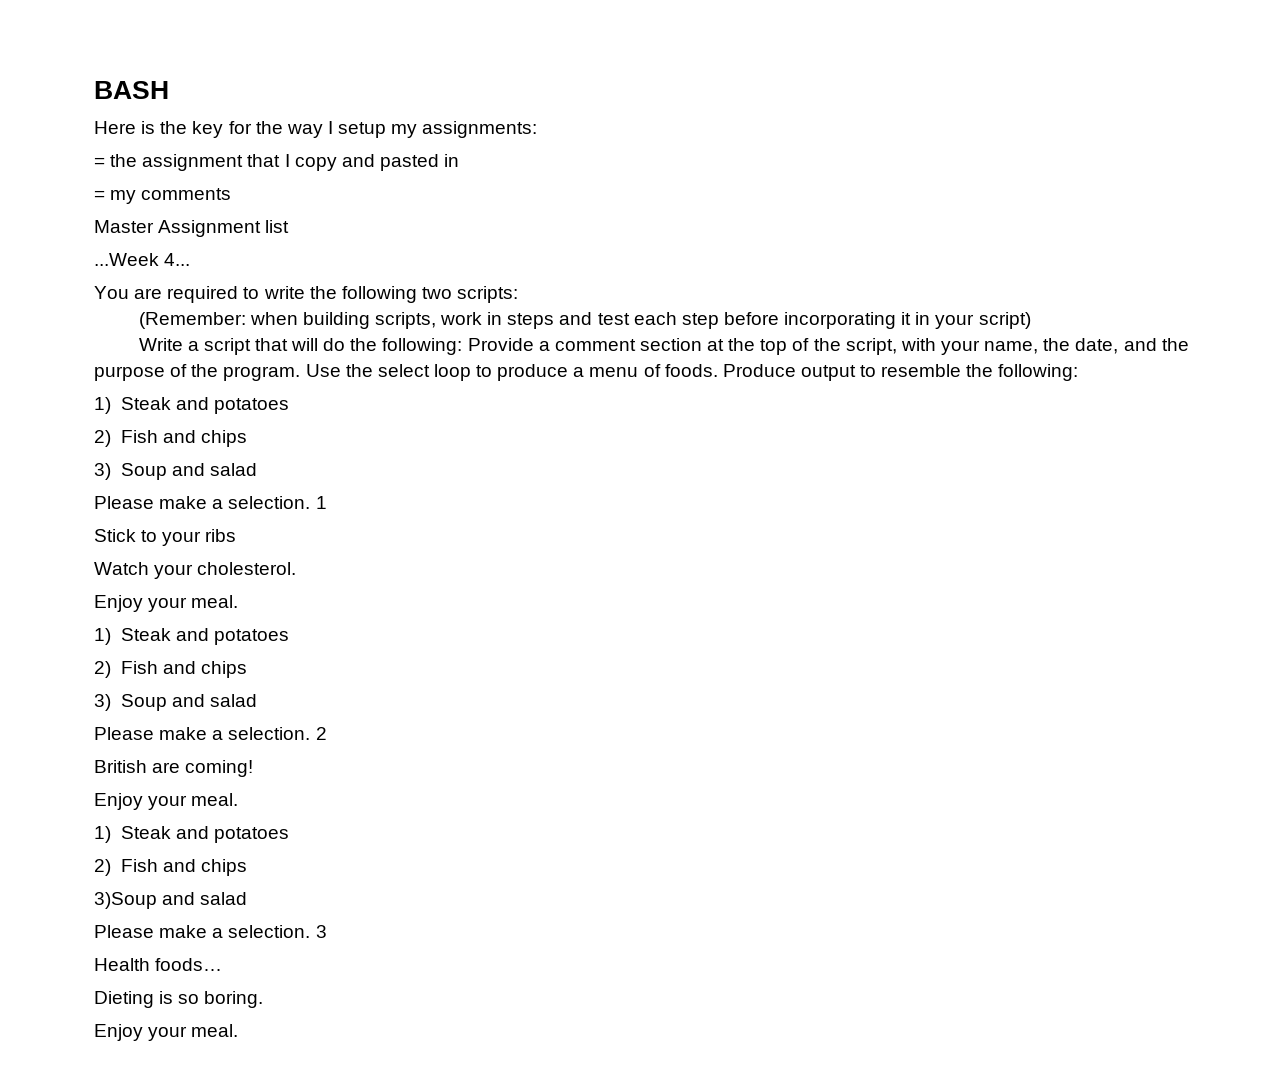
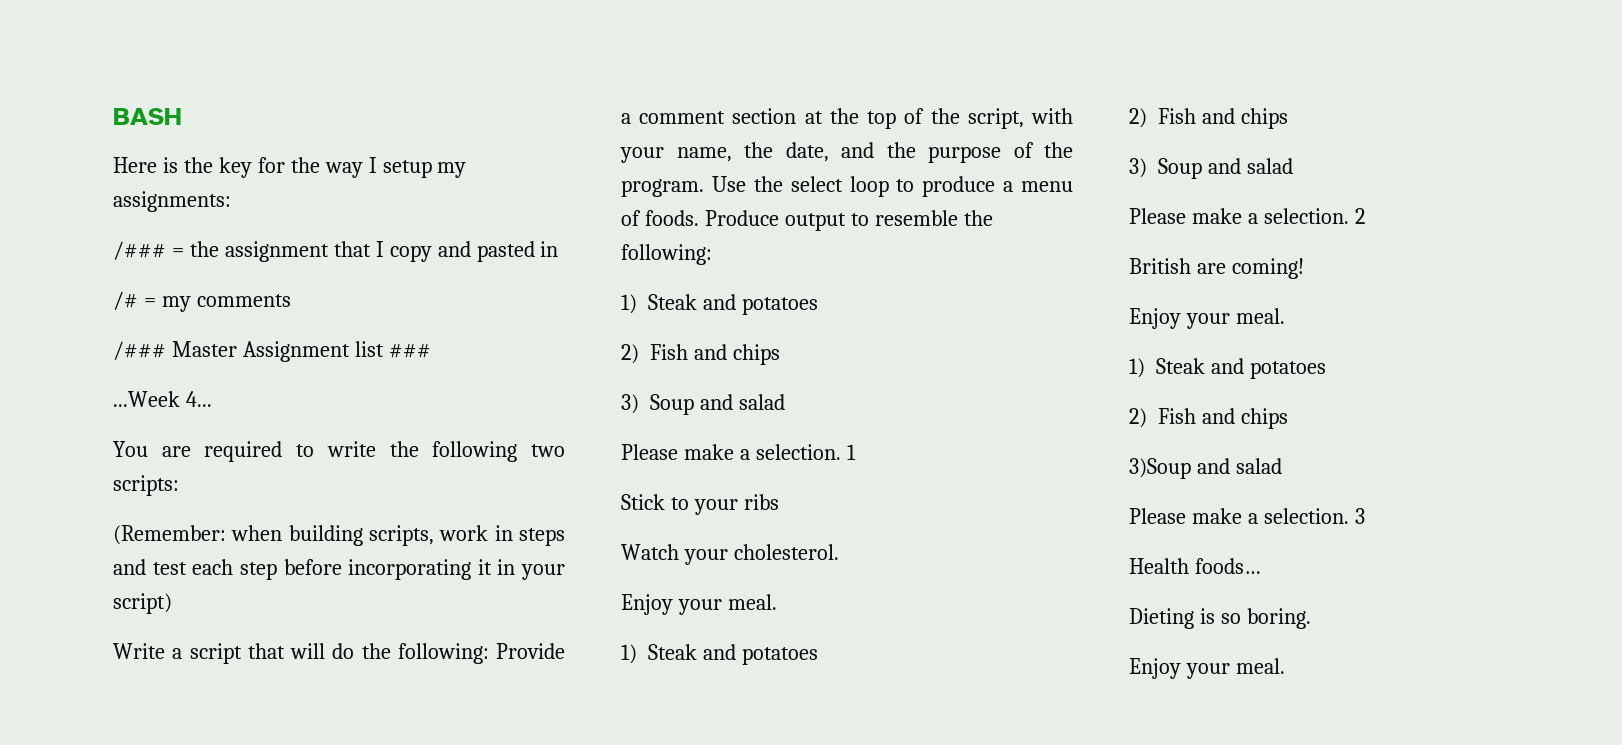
(538, 129) none -> [113,241,166,260] /###
(460, 160) none -> [113,291,138,310] /#
(232, 194) none -> [113,341,166,360] /###
(290, 226) none -> [388,343,431,358] ###

